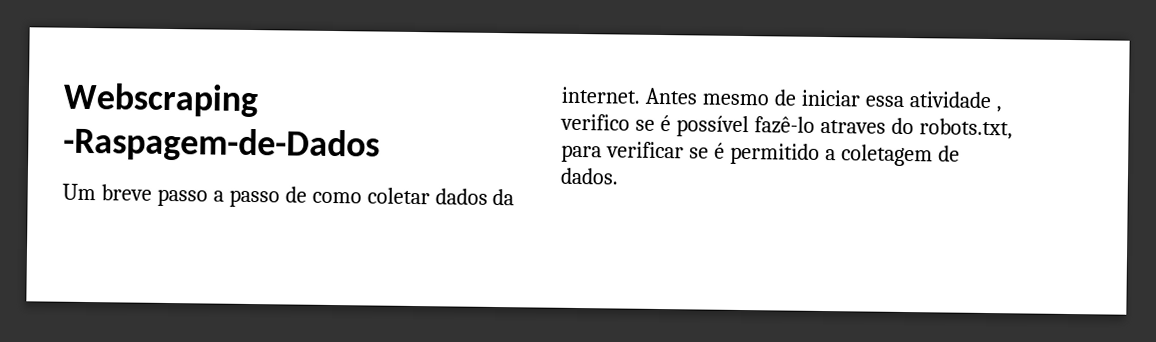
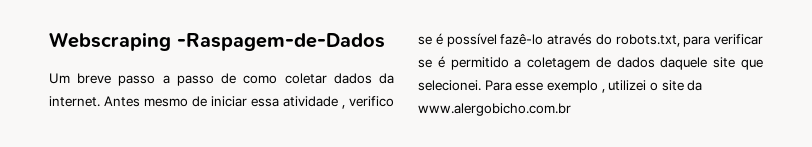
[819,119,886,134] atraves -> [547,33,592,45] através
[560,167,619,185] dados. -> [616,57,763,70] [418,80,703,93] [418,103,571,116] dados daquele site que selecionei. Para esse exemplo , utilizei o site da www.alergobicho.com.br

